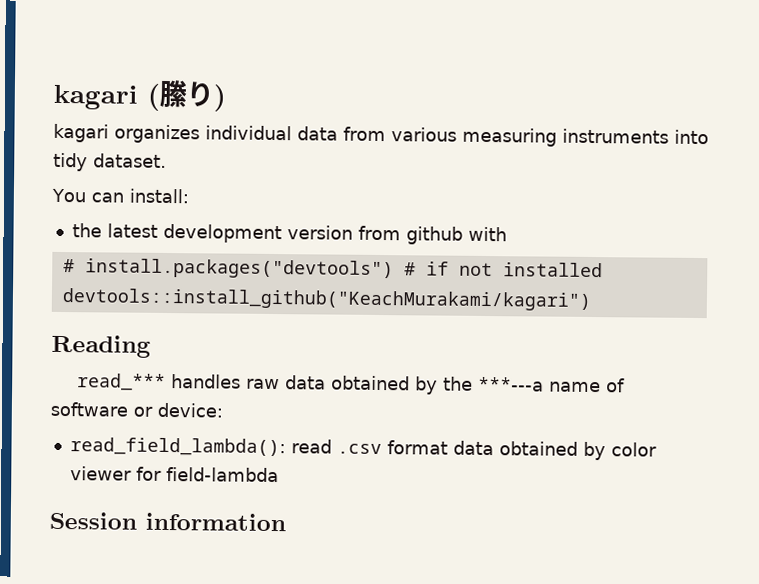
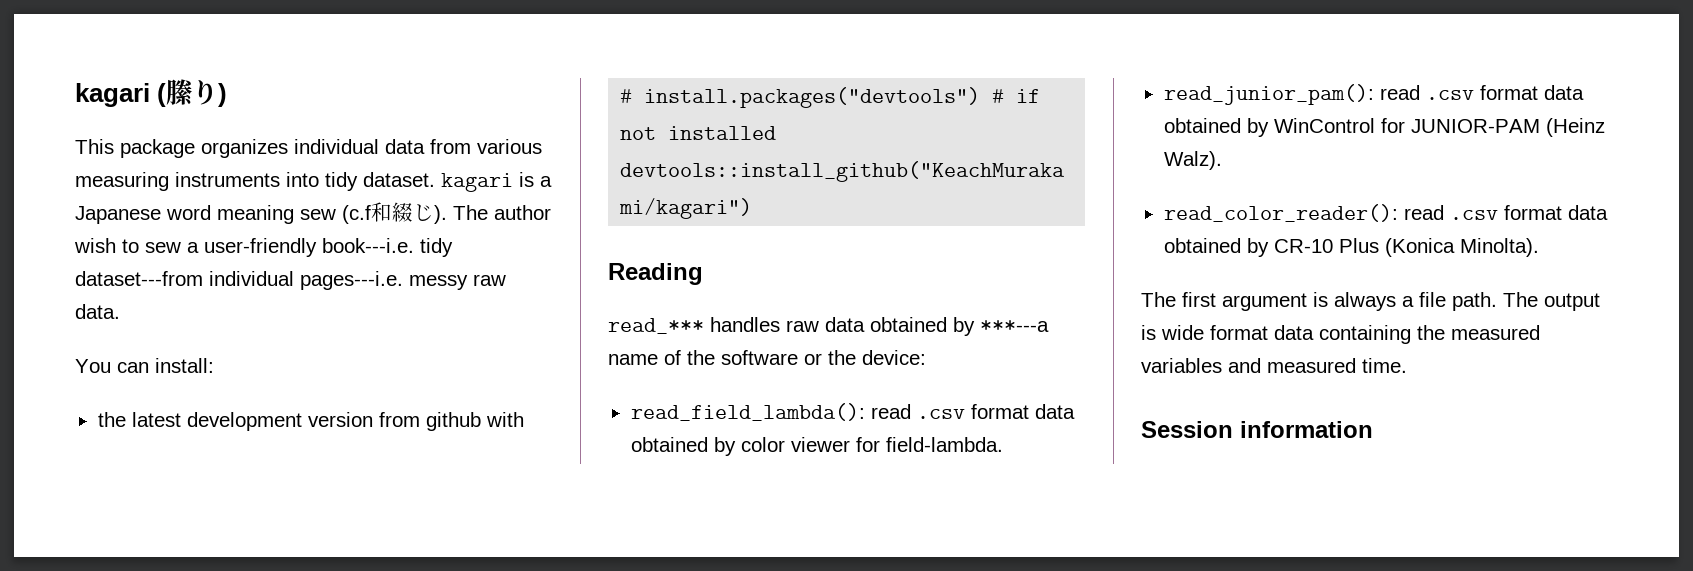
[53,123,109,143] kagari -> [75,139,195,158] This package
(167, 160) none -> [441,172,552,192] [75,202,551,224] [74,238,453,257] [75,271,506,290] [75,304,120,319] kagari is a Japanese word meaning sew (c.f和綴じ). The author wish to sew a user-friendly book---i.e. tidy dataset---from individual pages---i.e. messy raw data.
[443,376,474,391] the -> (975, 326) none
(626, 385) none -> [687,350,715,365] the
(153, 411) none -> [828,350,856,365] the
[165,466,279,483] field-lambda -> [885,437,1003,452] [1163,84,1584,105] [1163,118,1605,137] [1163,151,1222,170] [1163,204,1608,222] [1163,238,1539,257] [1141,292,1600,311] [1141,325,1540,344] [1141,358,1407,373] field-lambda. // read_junior_pam(): read .csv format data obtained by WinControl for JUNIOR-PAM (Heinz Walz). // read_color_reader(): read .csv format data obtained by CR-10 Plus (Konica Minolta). // The first argument is always a file path. The output is wide format data containing the measured variables and measured time.

